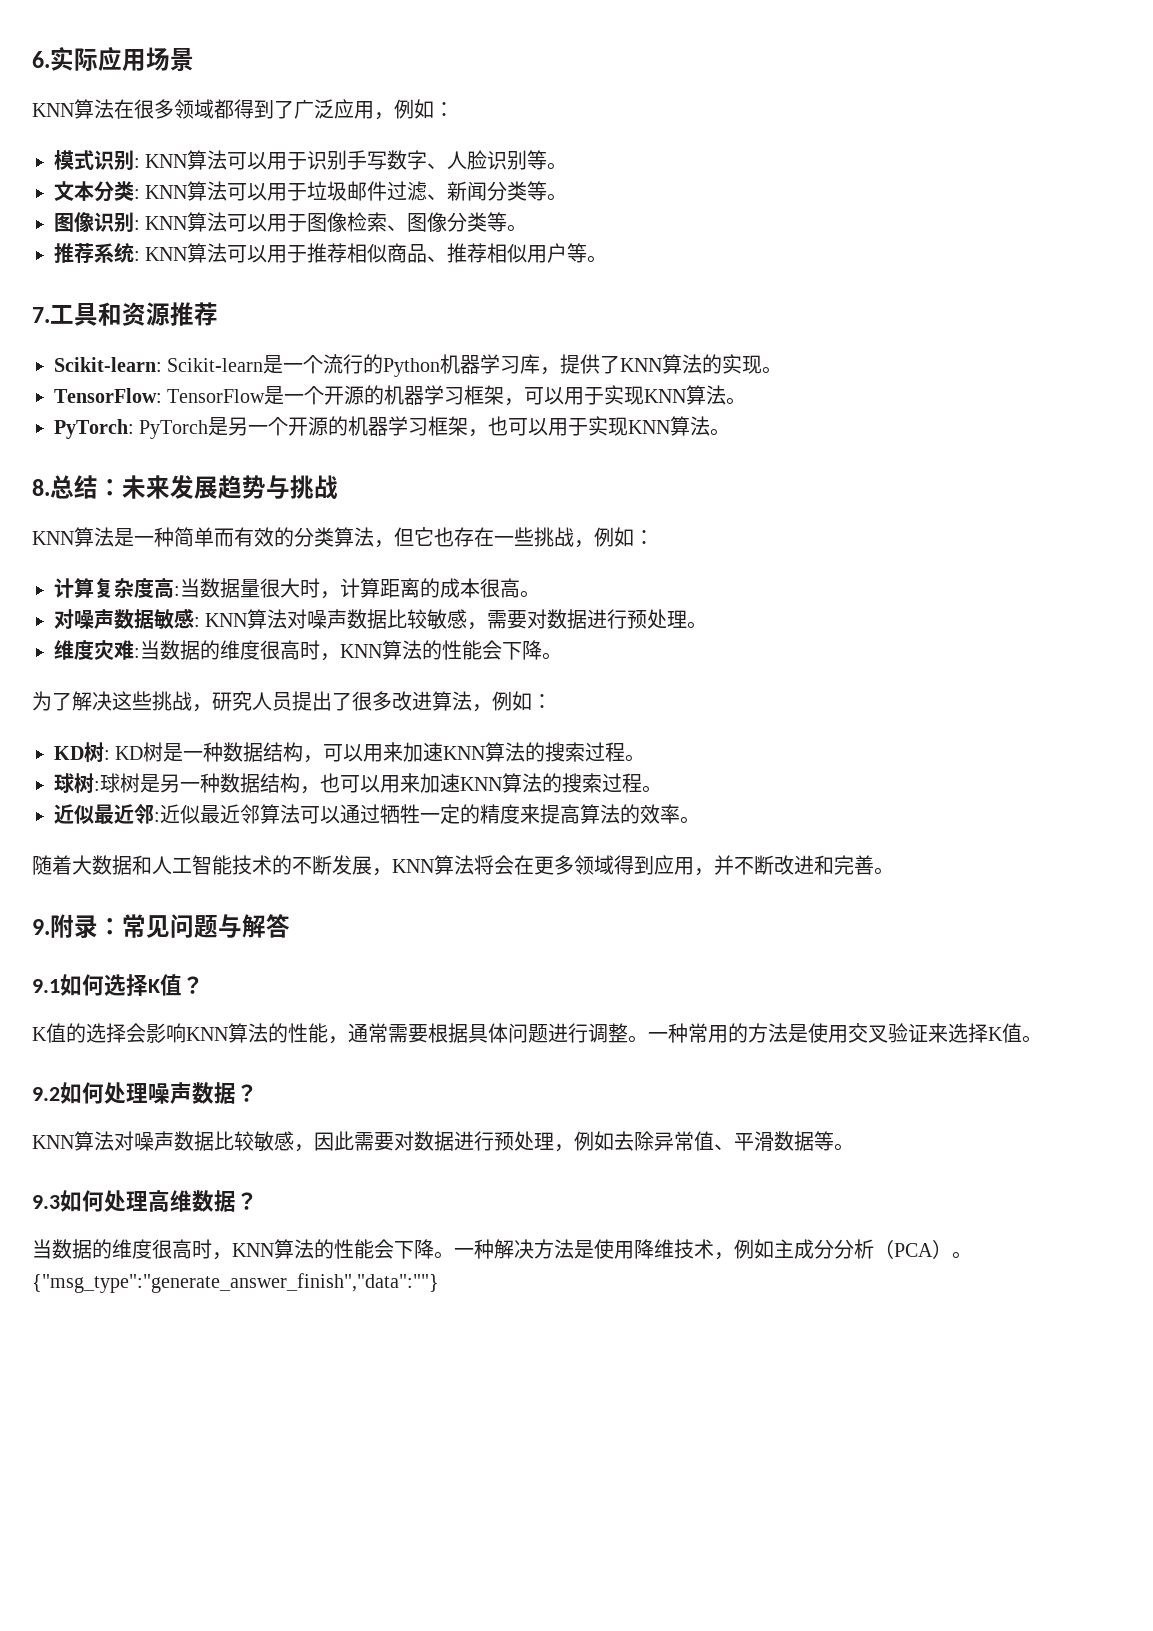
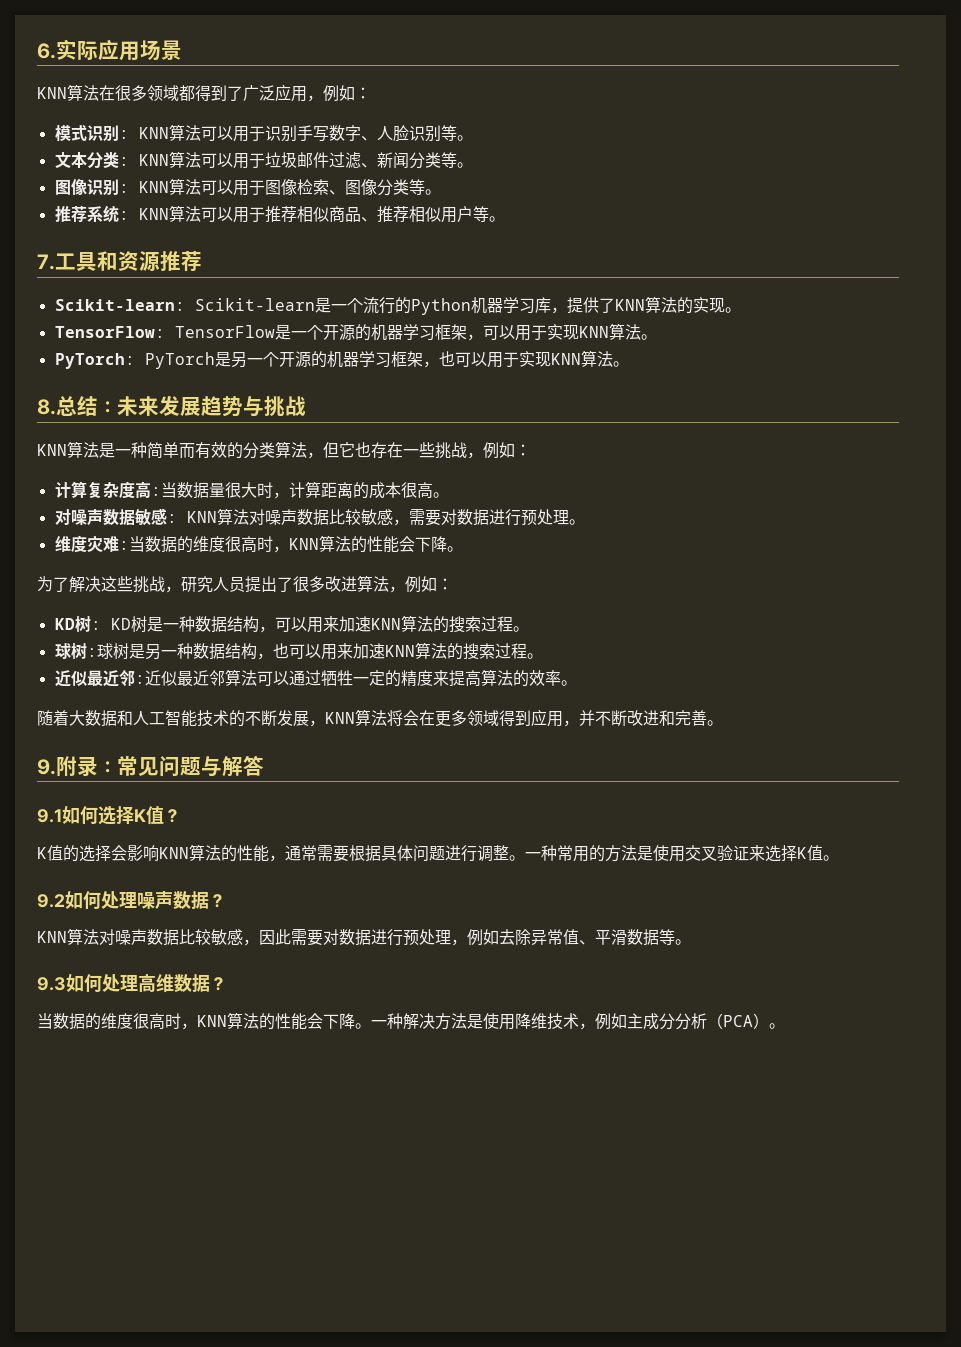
[32,1273,439,1293] {"msg_type":"generate_answer_finish","data":""} -> (785, 1026) none

